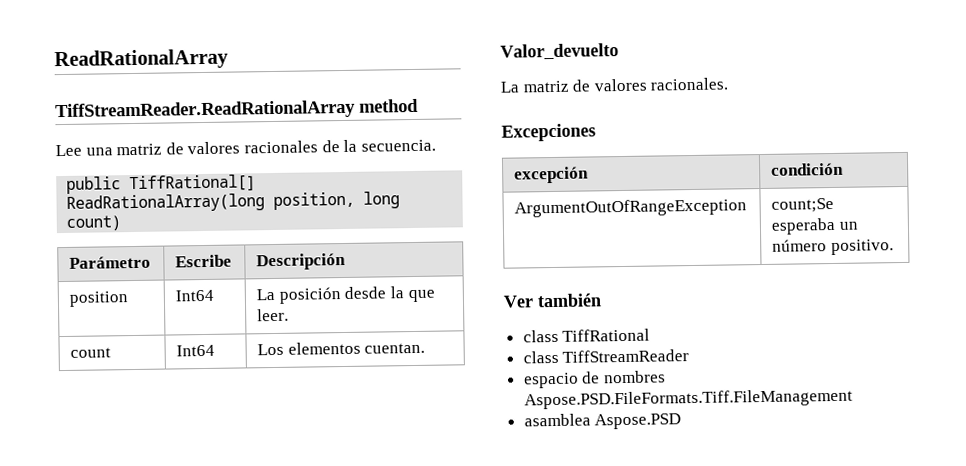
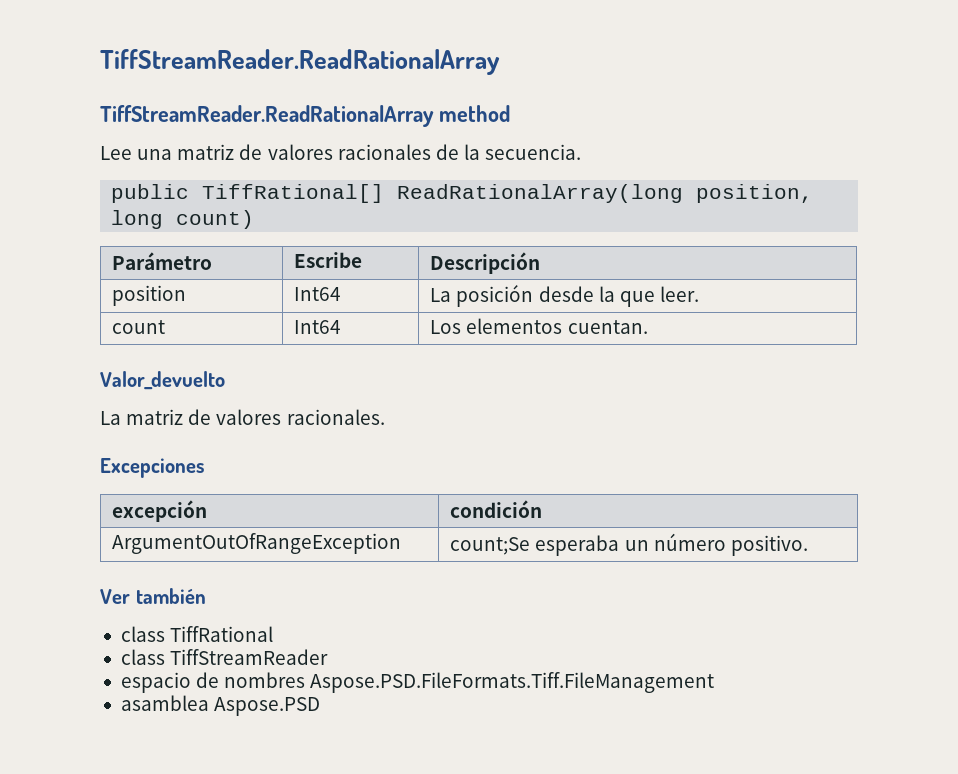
[54,48,229,71] ReadRationalArray -> [100,49,500,75] TiffStreamReader.ReadRationalArray

